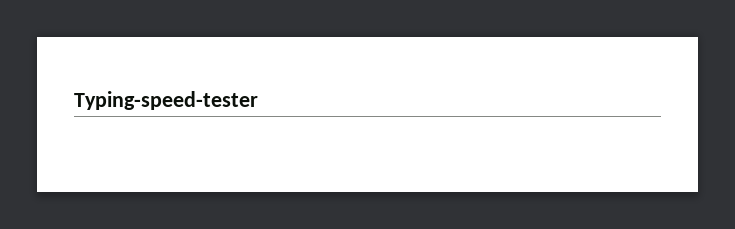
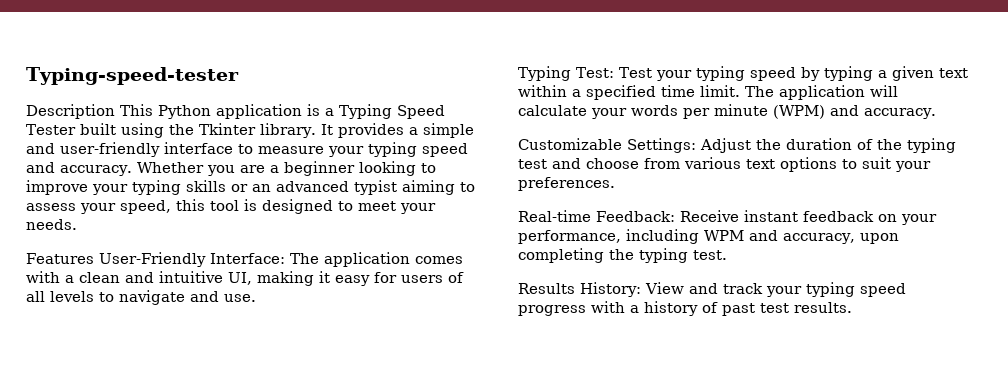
(258, 100) none -> [26,104,445,119] [26,123,474,138] [26,142,468,157] [26,161,436,176] [26,180,475,195] [26,199,436,214] [26,219,77,230] [26,252,463,267] [26,271,464,286] [26,290,256,305] [518,66,968,81] [518,85,898,100] [518,104,936,119] [518,138,956,153] [518,157,931,172] [518,177,615,191] [518,210,937,225] [518,229,899,244] [518,248,727,263] [518,282,906,297] [518,301,852,316] // Description This Python application is a Typing Speed Tester built using the Tkinter library. It provides a simple and user-friendly interface to measure your typing speed and accuracy. Whether you are a beginner looking to improve your typing skills or an advanced typist aiming to assess your speed, this tool is designed to meet your needs. // Features User-Friendly Interface: The application comes with a clean and intuitive UI, making it easy for users of all levels to navigate and use. // Typing Test: Test your typing speed by typing a given text within a specified time limit. The application will calculate your words per minute (WPM) and accuracy. // Customizable Settings: Adjust the duration of the typing test and choose from various text options to suit your preferences. // Real-time Feedback: Receive instant feedback on your performance, including WPM and accuracy, upon completing the typing test. // Results History: View and track your typing speed progress with a history of past test results.

